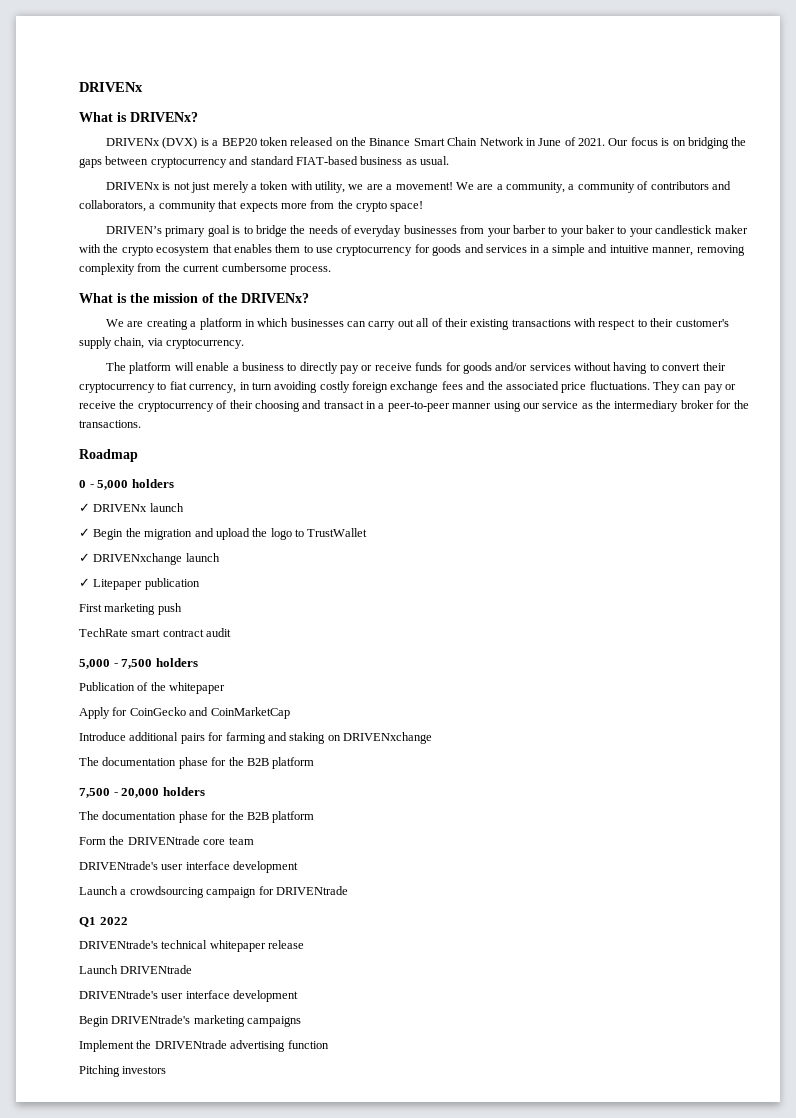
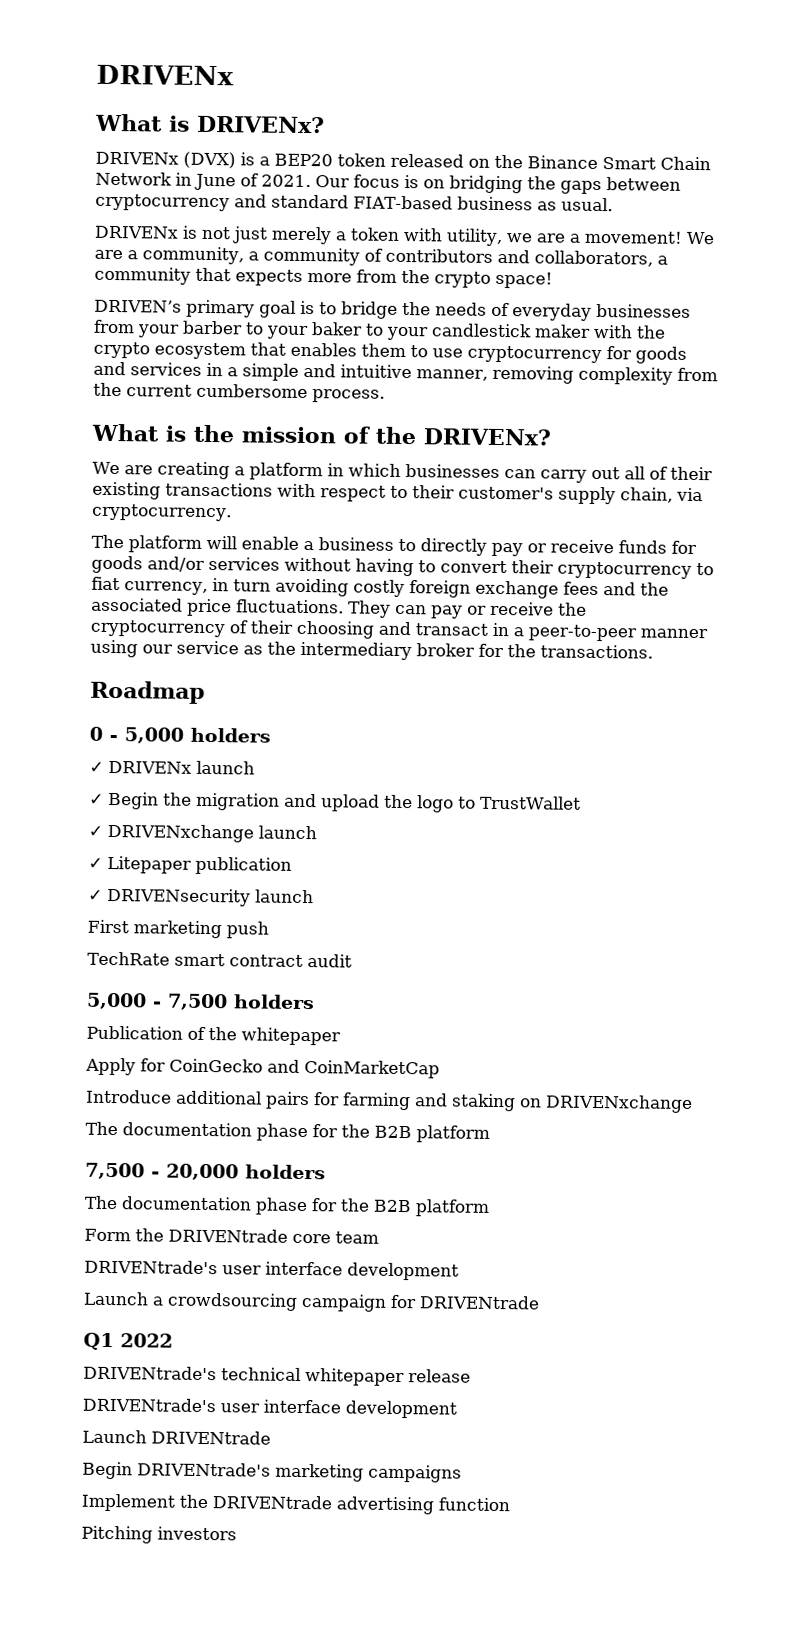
(200, 584) none -> [88,887,314,907] // ✓ DRIVENsecurity launch
[79,965,193,974] [79,990,299,1002] // Launch DRIVENtrade // DRIVENtrade's user interface development -> [82,1397,457,1419] [82,1429,271,1445] // DRIVENtrade's user interface development // Launch DRIVENtrade

